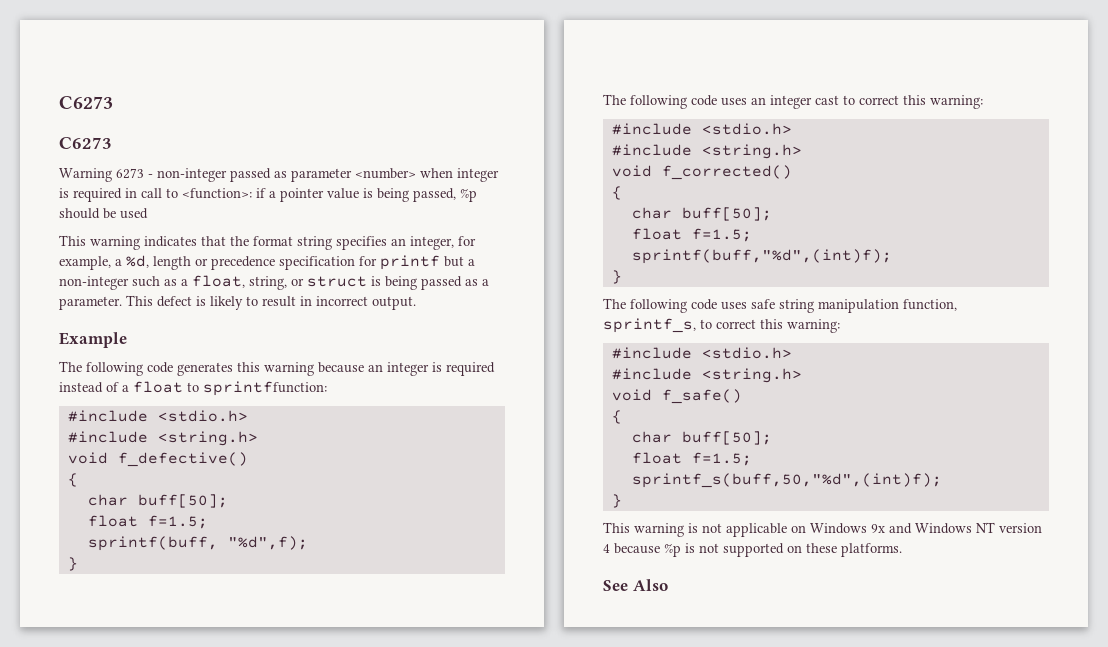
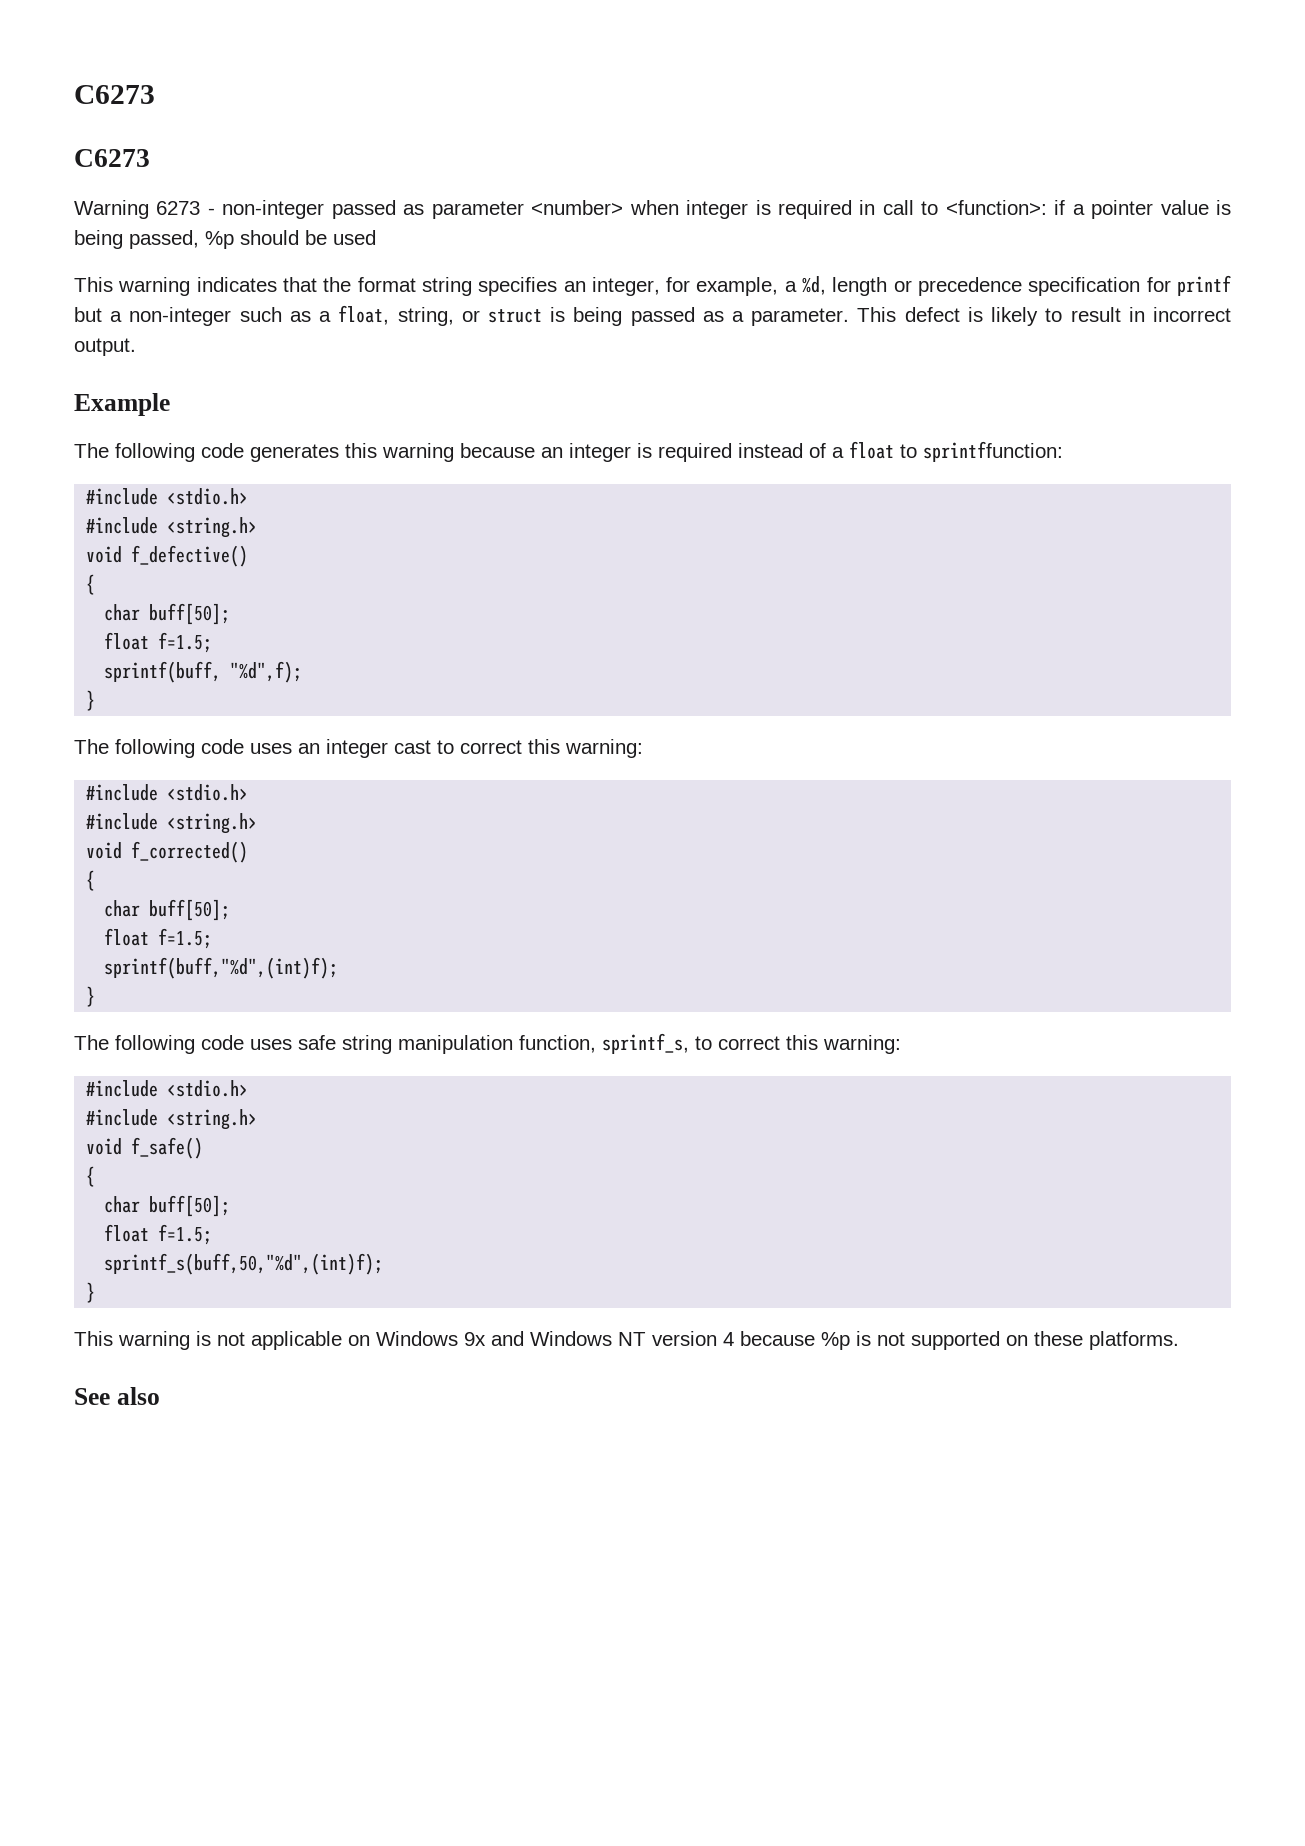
[632,579,668,591] Also -> [116,1387,160,1405] also

